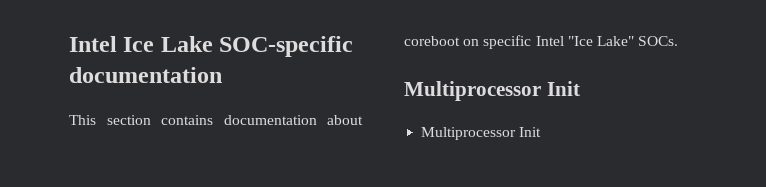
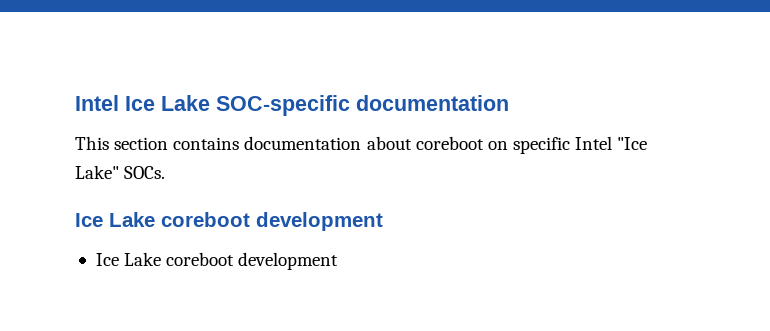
[404,81,580,101] [421,127,542,140] Multiprocessor Init // Multiprocessor Init -> [75,212,383,231] [95,252,339,270] Ice Lake coreboot development // Ice Lake coreboot development

